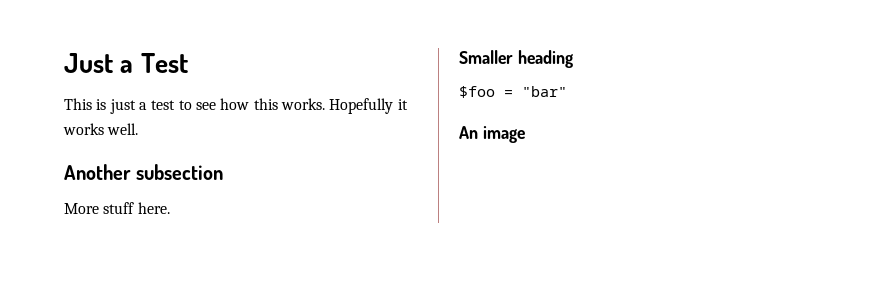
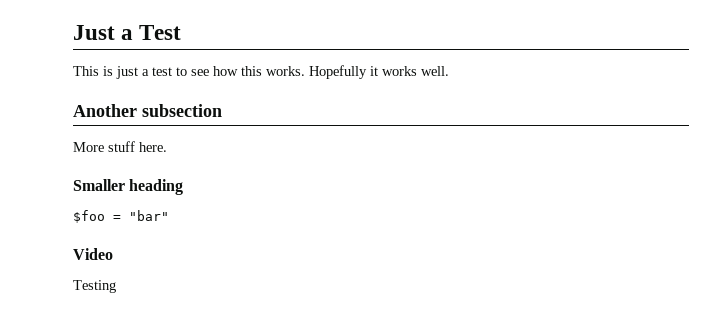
[459,126,525,143] An image -> [73,248,113,260] [73,280,116,293] Video // Testing

